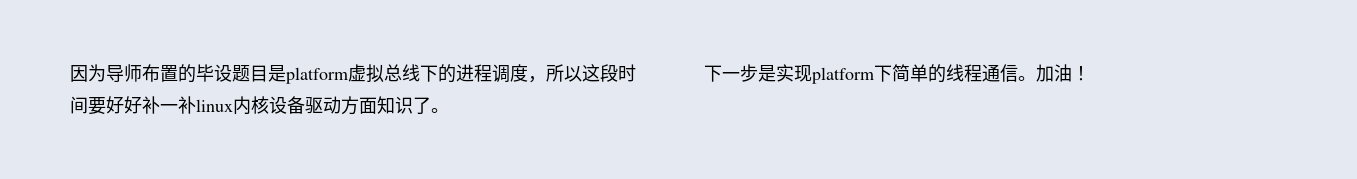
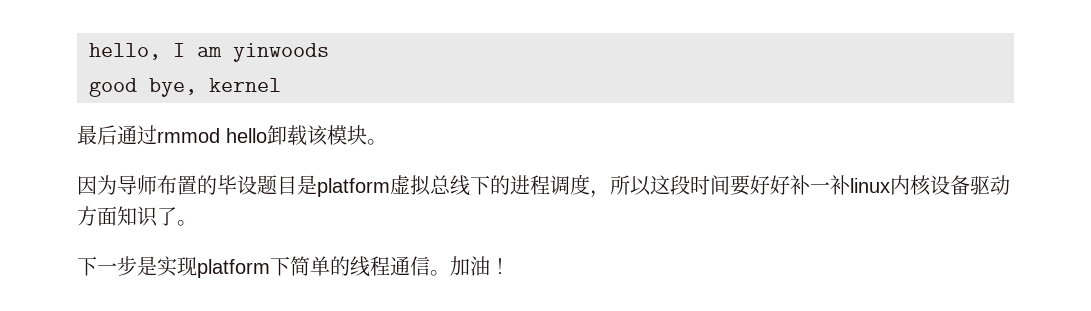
(70, 73) none -> [89,43,329,62] [89,78,281,97] [77,125,387,146] hello, I am yinwoods // good bye, kernel // 最后通过rmmod hello卸载该模块。 //

